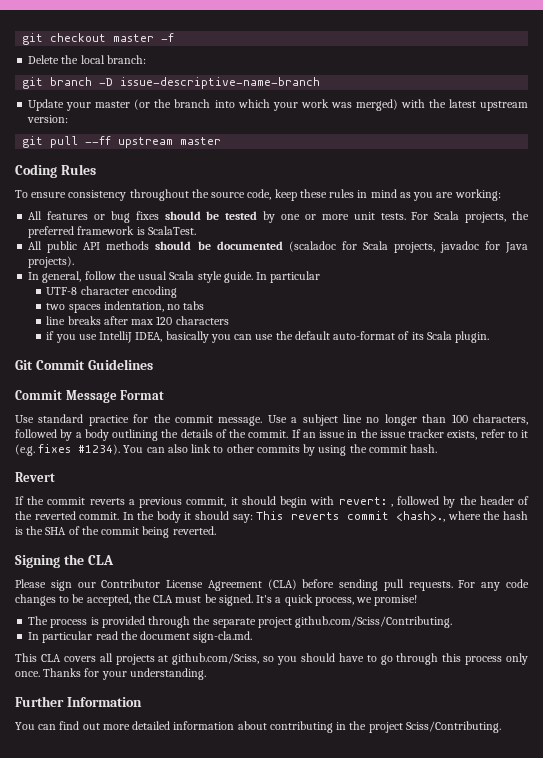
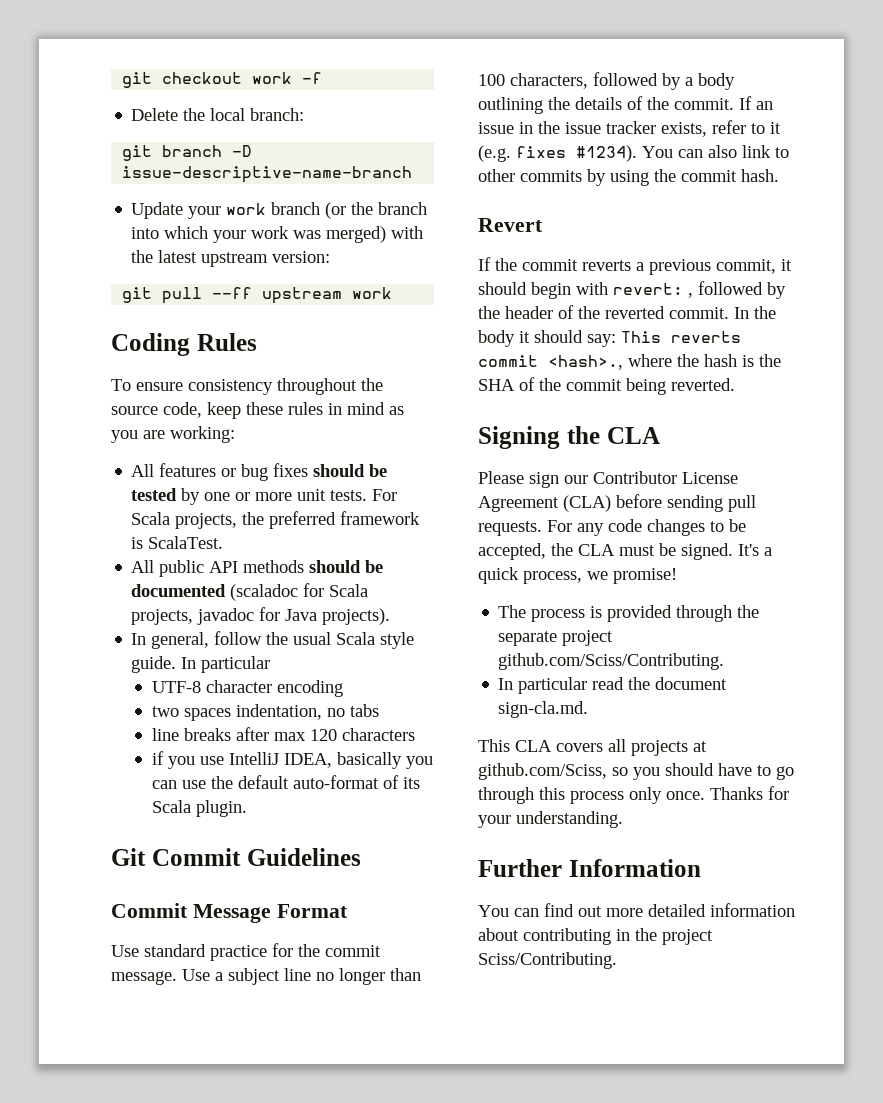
[113,34,155,42] master -> [252,72,293,84] work
[95,101,131,108] master -> [226,202,321,215] work branch
[180,137,222,145] master -> [352,287,393,299] work

